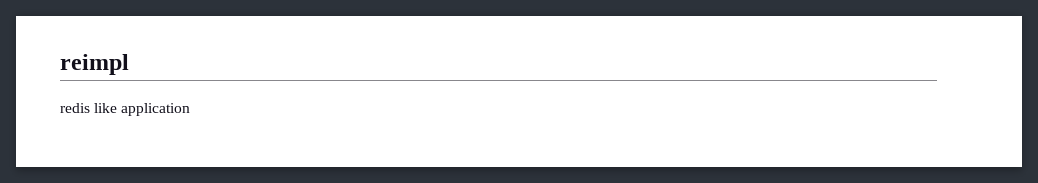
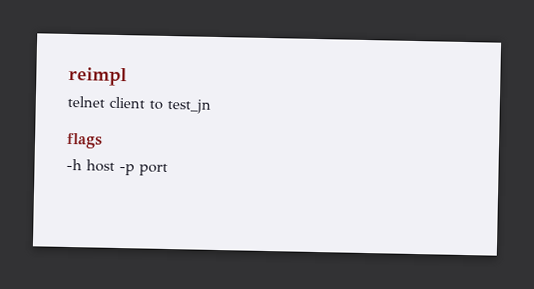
[60,103,191,116] redis like application -> [67,95,211,114] [66,132,103,149] [66,158,168,176] telnet client to test_jn // flags // -h host -p port

